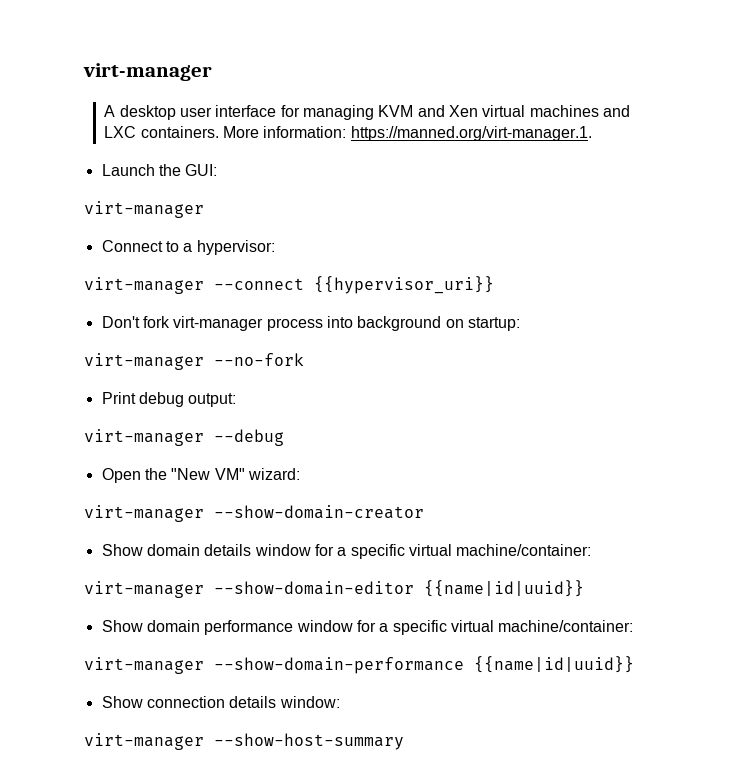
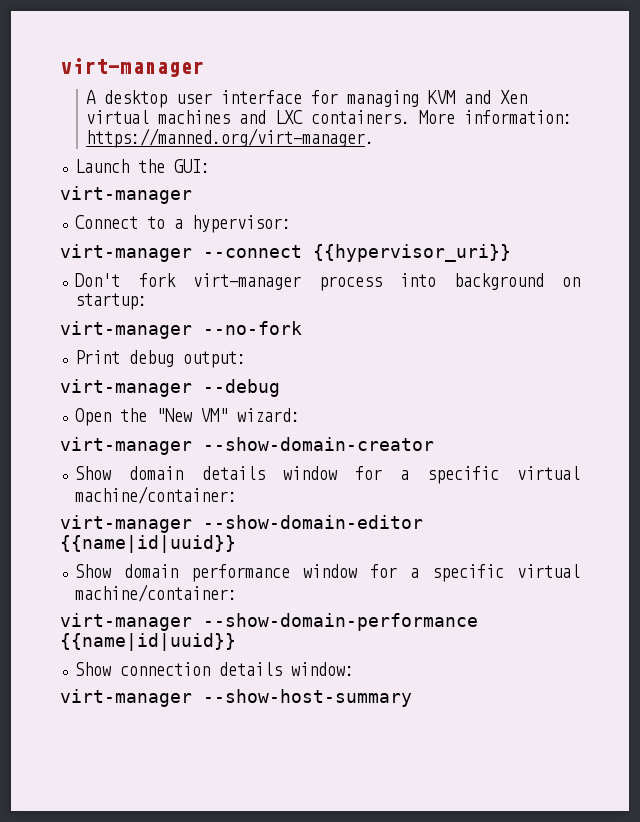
[350,126,592,141] https://manned.org/virt-manager.1. -> [85,128,374,148] https://manned.org/virt-manager.

